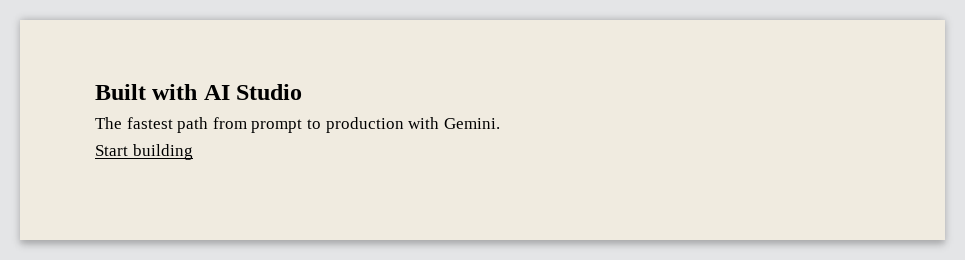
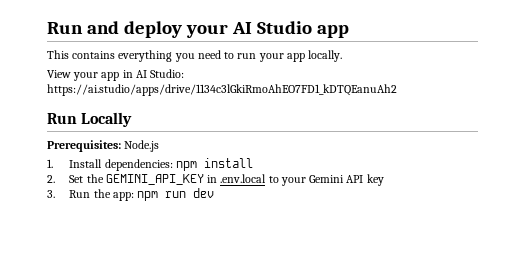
[95,84,303,100] [95,117,500,133] [95,144,193,160] Built with AI Studio // The fastest path from prompt to production with Gemini. // Start building -> [47,21,349,38] [47,50,343,62] [47,69,185,81] [47,84,397,96] [47,112,133,127] [47,140,160,152] [47,158,253,171] [47,174,384,186] [47,188,215,201] Run and deploy your AI Studio app // This contains everything you need to run your app locally. // View your app in AI Studio: https://ai.studio/apps/drive/1134c3lGkiRmoAhEO7FD1_kDTQEanuAh2 // Run Locally // Prerequisites: Node.js // 1. Install dependencies: npm install // 2. Set the GEMINI_API_KEY in .env.local to your Gemini API key // 3. Run the app: npm run dev

